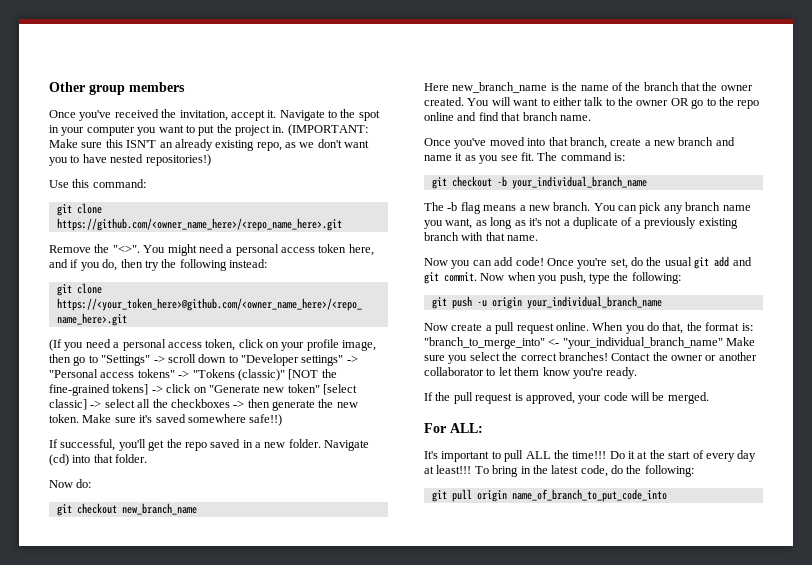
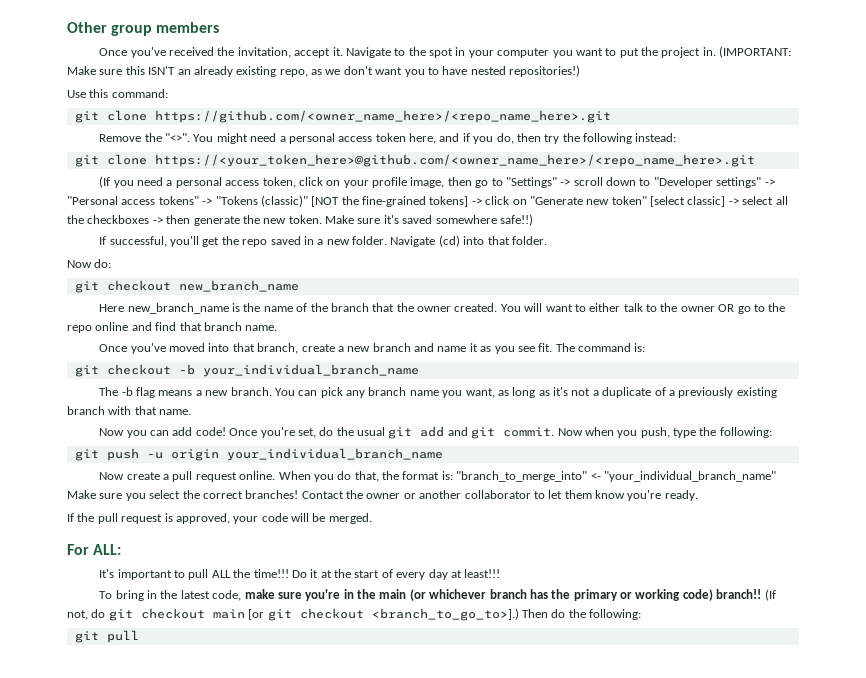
(472, 469) none -> (501, 573) //
(608, 471) none -> [244,589,776,601] [67,608,548,621] make sure you're in the main (or whichever branch has the primary or working code) branch!! (If not, do git checkout main [or git checkout <branch_to_go_to>].) Then
[476,489,667,502] origin name_of_branch_to_put_code_into -> (139, 636) none

